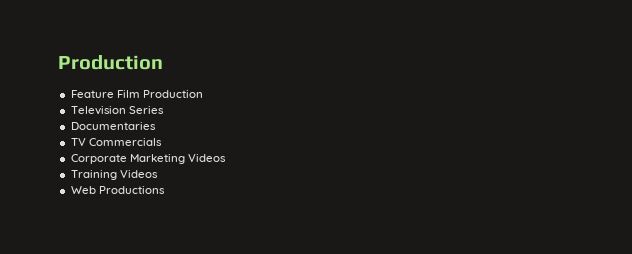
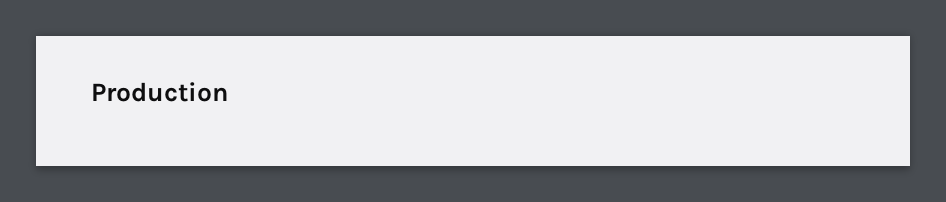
[58,55,163,70] [70,90,203,98] [70,106,164,115] [70,122,156,130] [70,138,162,146] [70,154,226,164] [70,170,158,180] [70,186,165,194] Production // Feature Film Production // Television Series // Documentaries // TV Commercials // Corporate Marketing Videos // Training Videos // Web Productions -> [91,82,229,102] Production

